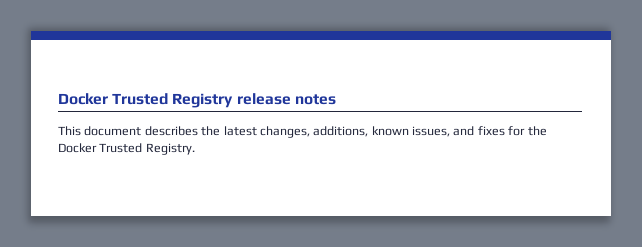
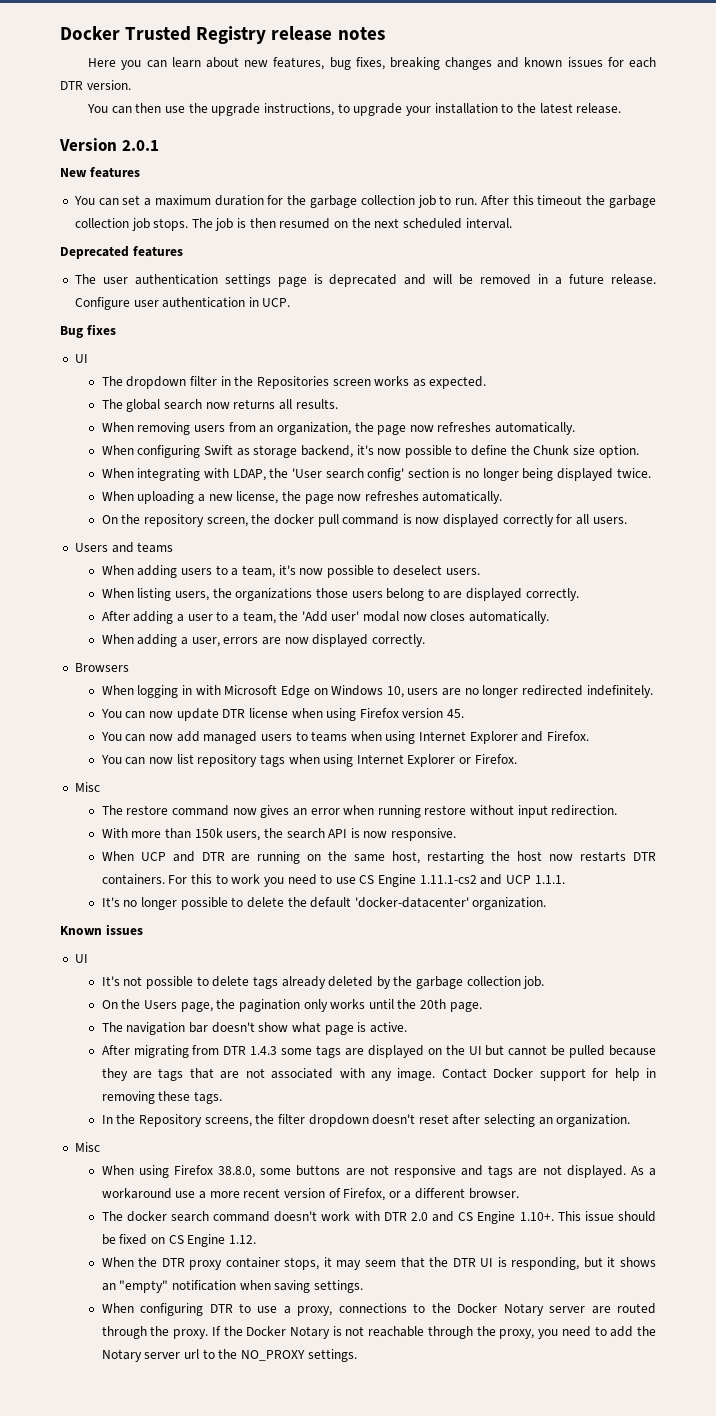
[58,126,547,138] [58,143,195,155] This document describes the latest changes, additions, known issues, and fixes for the Docker Trusted Registry. -> [88,57,656,70] [60,80,131,90] [87,103,622,116] [59,138,159,151] [60,167,140,178] [73,195,656,208] [74,218,512,231] [60,246,183,259] [74,274,656,287] [74,297,291,310] [60,324,116,338] [74,354,88,363] [101,376,487,389] [101,399,338,412] [101,422,576,435] [101,445,639,458] [101,468,651,481] [101,491,503,504] [101,514,627,527] [74,542,174,553] [101,565,480,578] [101,588,579,601] [101,611,550,624] [101,634,425,647] [74,663,129,672] [101,685,653,698] [100,708,465,721] [100,731,590,744] [100,754,517,767] [74,782,100,792] [101,805,618,818] [101,828,457,841] [101,851,656,864] [101,874,565,887] [101,897,547,910] [60,924,143,935] [74,954,88,963] [101,976,545,989] [101,999,482,1012] [101,1022,407,1035] [101,1045,656,1058] [101,1068,656,1081] [101,1091,222,1104] [101,1114,631,1127] [74,1142,100,1152] [101,1165,657,1178] [101,1188,519,1201] [101,1211,657,1224] [101,1234,256,1247] [101,1257,656,1270] [101,1280,363,1293] [101,1303,656,1316] [101,1326,656,1339] [101,1349,357,1362] Here you can learn about new features, bug fixes, breaking changes and known issues for each DTR version. // You can then use the upgrade instructions, to upgrade your installation to the latest release. // Version 2.0.1 // New features // You can set a maximum duration for the garbage collection job to run. After this timeout the garbage collection job stops. The job is then resumed on the next scheduled interval. // Deprecated features // The user authentication settings page is deprecated and will be removed in a future release. Configure user authentication in UCP. // Bug fixes // UI // The dropdown filter in the Repositories screen works as expected. // The global search now returns all results. // When removing users from an organization, the page now refreshes automatically. // When configuring Swift as storage backend, it's now possible to define the Chunk size option. // When integrating with LDAP, the 'User search config' section is no longer being displayed twice. // When uploading a new license, the page now refreshes automatically. // On the repository screen, the docker pull command is now displayed correctly for all users. // Users and teams // When adding users to a team, it's now possible to deselect users. // When listing users, the organizations those users belong to are displayed correctly. // After adding a user to a team, the 'Add user' modal now closes automatically. // When adding a user, errors are now displayed correctly. // Browsers // When logging in with Microsoft Edge on Windows 10, users are no longer redirected indefinitely. // You can now update DTR license when using Firefox version 45. // You can now add managed users to teams when using Internet Explorer and Firefox. // You can now list repository tags when using Internet Explorer or Firefox. // Misc // The restore command now gives an error when running restore without input redirection. // With more than 150k users, the search API is now responsive. // When UCP and DTR are running on the same host, restarting the host now restarts DTR containers. For this to work you need to use CS Engine 1.11.1-cs2 and UCP 1.1.1. // It's no longer possible to delete the default 'docker-datacenter' organization. // Known issues // UI // It's not possible to delete tags already deleted by the garbage collection job. // On the Users page, the pagination only works until the 20th page. // The navigation bar doesn't show what page is active. // After migrating from DTR 1.4.3 some tags are displayed on the UI but cannot be pulled because they are tags that are not associated with any image. Contact Docker support for help in removing these tags. // In the Repository screens, the filter dropdown doesn't reset after selecting an organization. // Misc // When using Firefox 38.8.0, some buttons are not responsive and tags are not displayed. As a workaround use a more recent version of Firefox, or a different browser. // The docker search command doesn't work with DTR 2.0 and CS Engine 1.10+. This issue should be fixed on CS Engine 1.12. // When the DTR proxy container stops, it may seem that the DTR UI is responding, but it shows an "empty" notification when saving settings. // When configuring DTR to use a proxy, connections to the Docker Notary server are routed through the proxy. If the Docker Notary is not reachable through the proxy, you need to add the Notary server url to the NO_PROXY settings.

